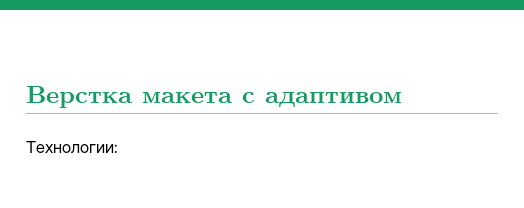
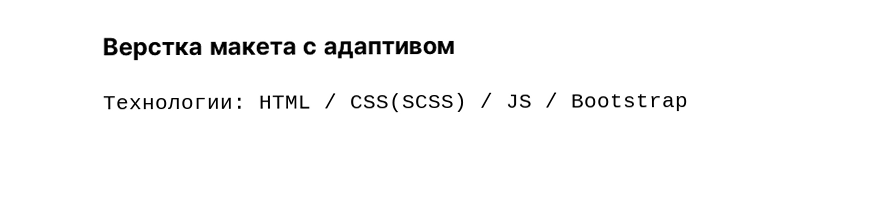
(118, 147) none -> [258,92,689,113] HTML / CSS(SCSS) / JS / Bootstrap

